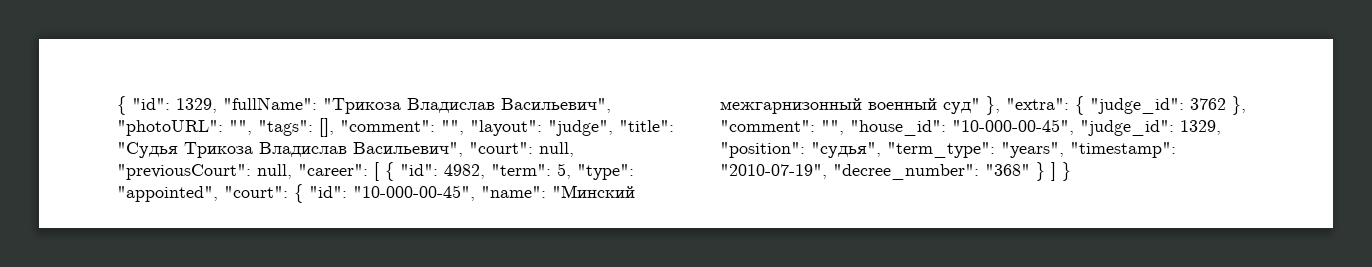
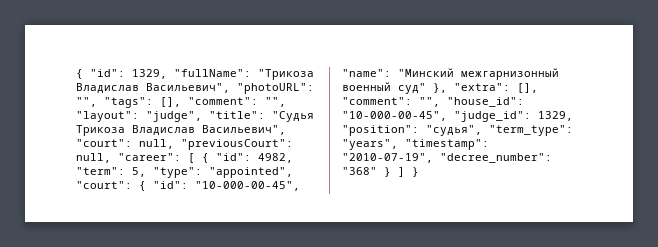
[1075,96,1246,115] { "judge_id": 3762 }, -> [517,83,538,93] [],

